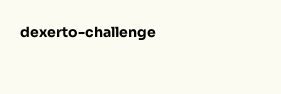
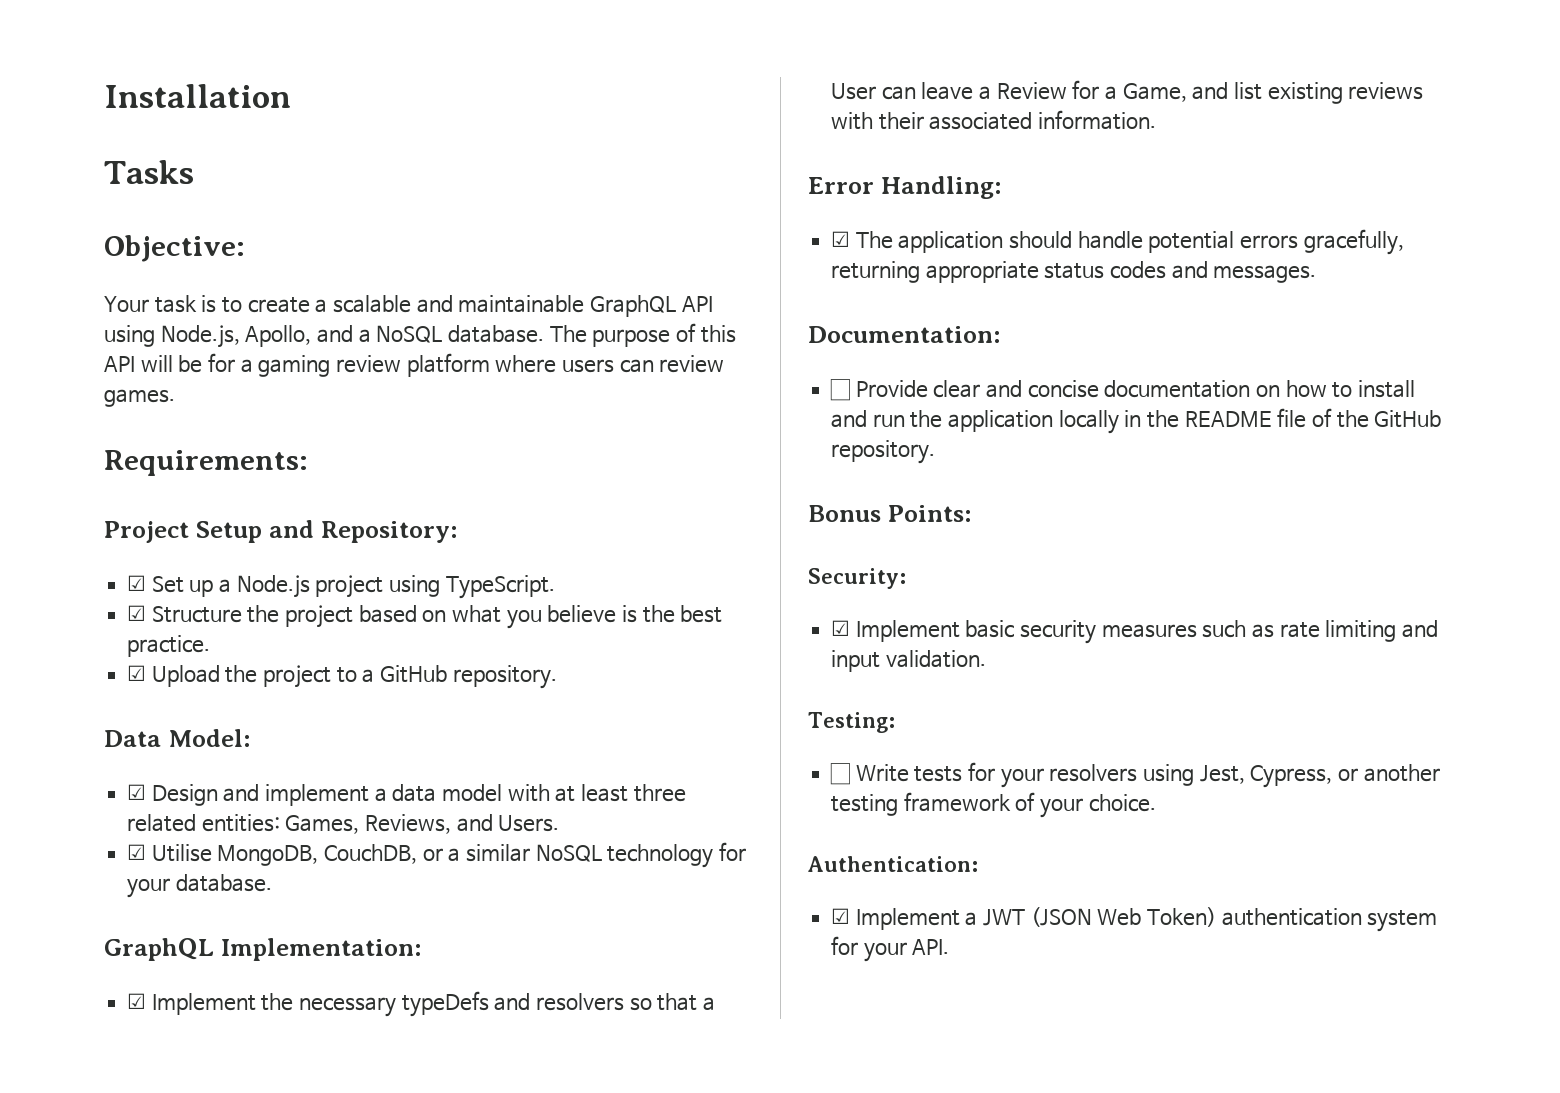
[20,26,156,41] dexerto-challenge -> [104,84,291,108] [104,160,194,184] [104,235,245,262] [104,295,713,317] [104,323,736,348] [104,353,725,377] [104,389,175,407] [104,450,308,476] [104,520,458,543] [127,575,555,599] [127,605,723,629] [127,635,211,657] [127,665,557,689] [104,729,251,747] [127,784,686,806] [127,814,560,834] [127,842,747,868] [127,874,272,898] [104,938,422,961] [127,991,716,1017] [831,80,1424,104] [831,110,1157,130] [808,176,1002,199] [831,229,1404,255] [831,261,1317,283] [808,326,1001,343] [830,379,1416,401] [831,408,1442,434] [831,440,936,464] [808,505,972,522] [808,568,906,589] [831,620,1439,644] [831,650,986,672] [808,712,895,733] [830,762,1440,788] [831,792,1156,818] [808,856,978,872] [831,907,1438,932] [831,936,950,962] Installation // Tasks // Objective: // Your task is to create a scalable and maintainable GraphQL API using Node.js, Apollo, and a NoSQL database. The purpose of this API will be for a gaming review platform where users can review games. // Requirements: // Project Setup and Repository: // ☑ Set up a Node.js project using TypeScript. // ☑ Structure the project based on what you believe is the best practice. // ☑ Upload the project to a GitHub repository. // Data Model: // ☑ Design and implement a data model with at least three related entities: Games, Reviews, and Users. // ☑ Utilise MongoDB, CouchDB, or a similar NoSQL technology for your database. // GraphQL Implementation: // ☑ Implement the necessary typeDefs and resolvers so that a User can leave a Review for a Game, and list existing reviews with their associated information. // Error Handling: // ☑ The application should handle potential errors gracefully, returning appropriate status codes and messages. // Documentation: // ☐ Provide clear and concise documentation on how to install and run the application locally in the README file of the GitHub repository. // Bonus Points: // Security: // ☑ Implement basic security measures such as rate limiting and input validation. // Testing: // ☐ Write tests for your resolvers using Jest, Cypress, or another testing framework of your choice. // Authentication: // ☑ Implement a JWT (JSON Web Token) authentication system for your API.

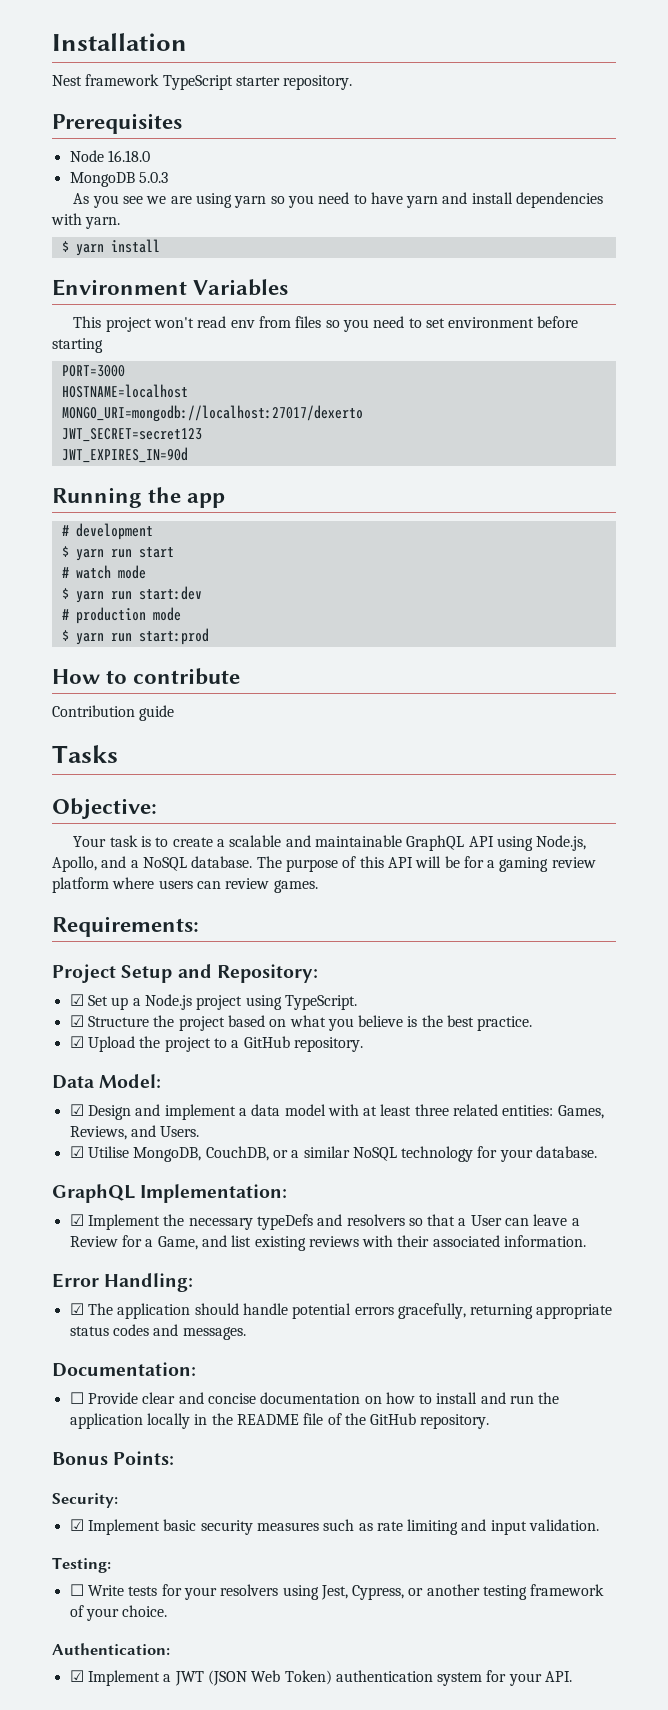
(291, 96) none -> [52,74,353,90] [52,113,182,134] [69,150,150,162] [69,172,168,187] [73,192,604,208] [51,213,121,229] [61,239,160,256] [52,279,289,296] [73,316,579,332] [52,338,103,353] [61,365,125,377] [61,384,188,398] [61,405,363,422] [61,428,202,442] [61,447,188,463] [52,487,226,508] [61,523,153,540] [61,546,174,561] [61,565,146,579] [61,586,202,603] [61,607,181,624] [61,628,209,645] [52,668,241,685] [52,705,175,721] // Nest framework TypeScript starter repository. // Prerequisites // Node 16.18.0 // MongoDB 5.0.3 // As you see we are using yarn so you need to have yarn and install dependencies with yarn. // $ yarn install // Environment Variables // This project won't read env from files so you need to set environment before starting // PORT=3000 // HOSTNAME=localhost // MONGO_URI=mongodb://localhost:27017/dexerto // JWT_SECRET=secret123 // JWT_EXPIRES_IN=90d // Running the app // # development // $ yarn run start // # watch mode // $ yarn run start:dev // # production mode // $ yarn run start:prod // How to contribute // Contribution guide

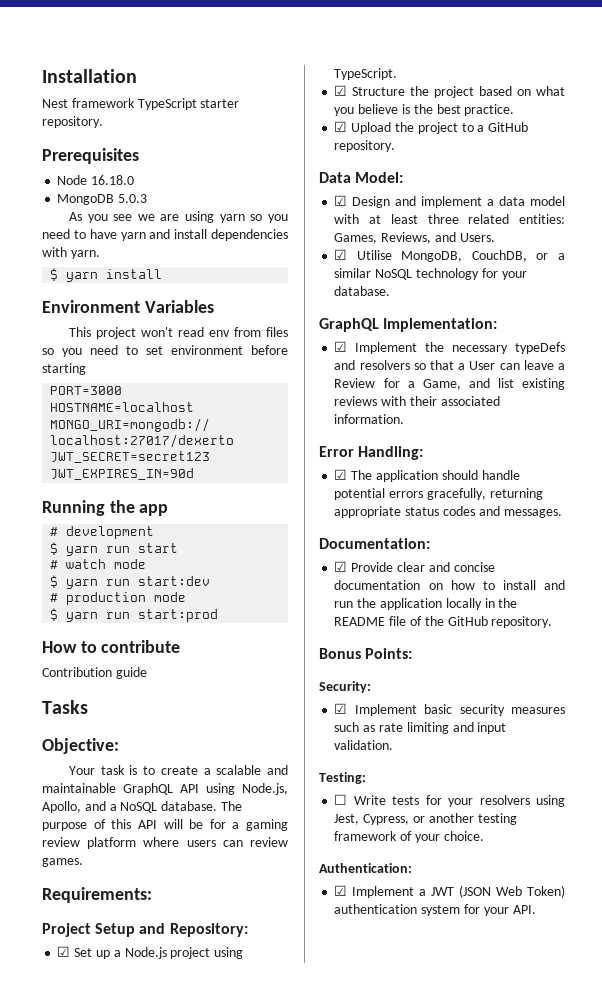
[69,1392,84,1404] ☐ -> [334,561,348,572] ☑

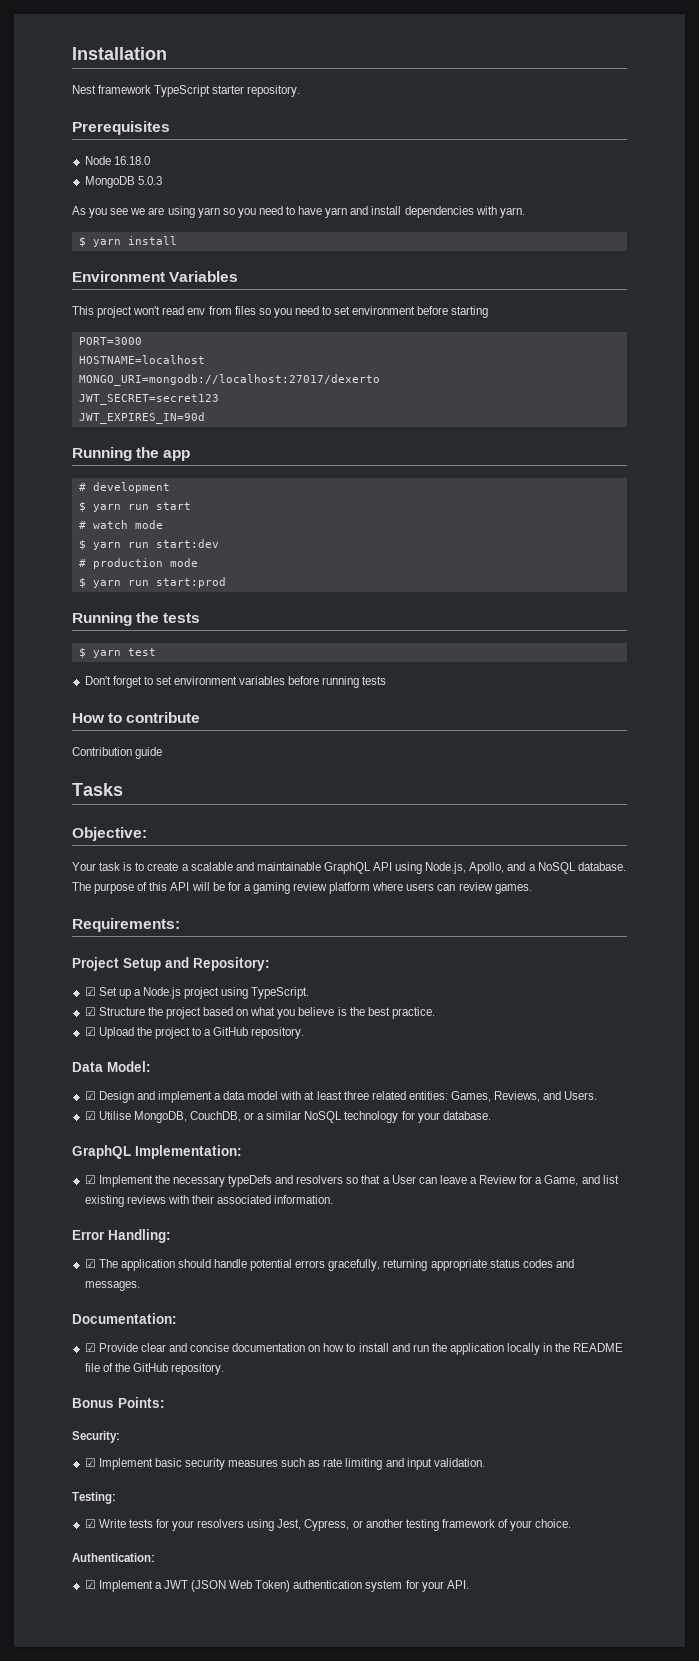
(219, 615) none -> [72,612,201,626] [78,648,156,658] [84,676,387,688] // Running the tests // $ yarn test // Don't forget to set environment variables before running tests
[334,794,348,805] ☐ -> [84,1519,96,1528] ☑

